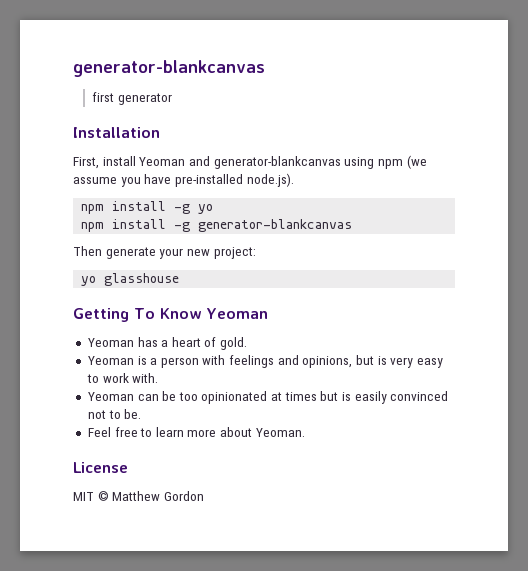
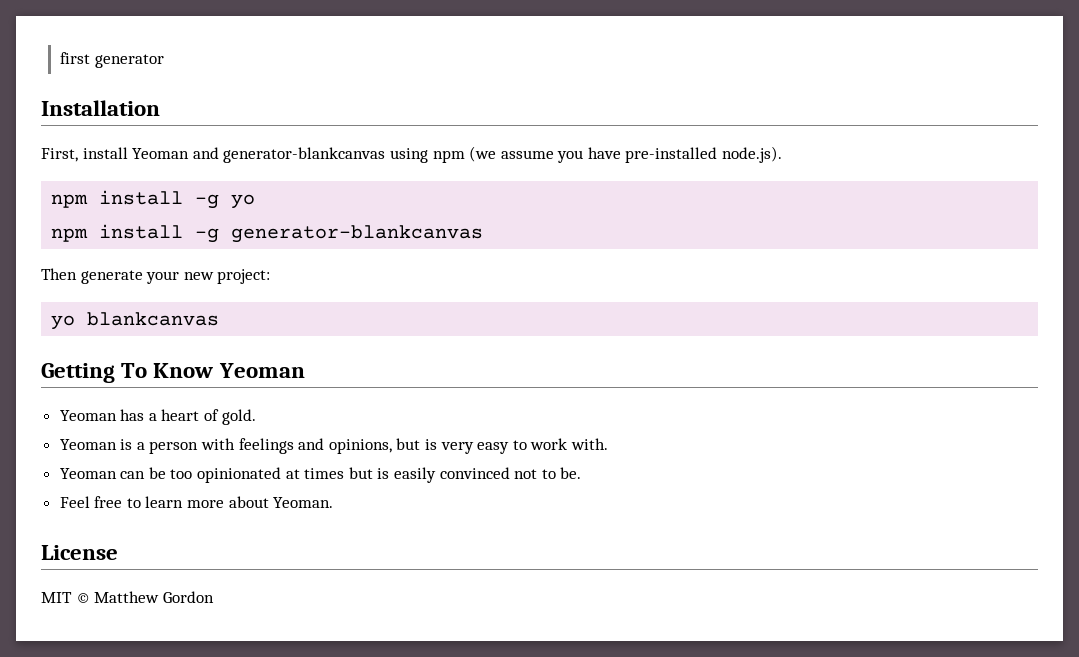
[73,60,265,77] generator-blankcanvas // -> (60, 58) none
[104,273,180,286] glasshouse -> [87,312,220,326] blankcanvas

